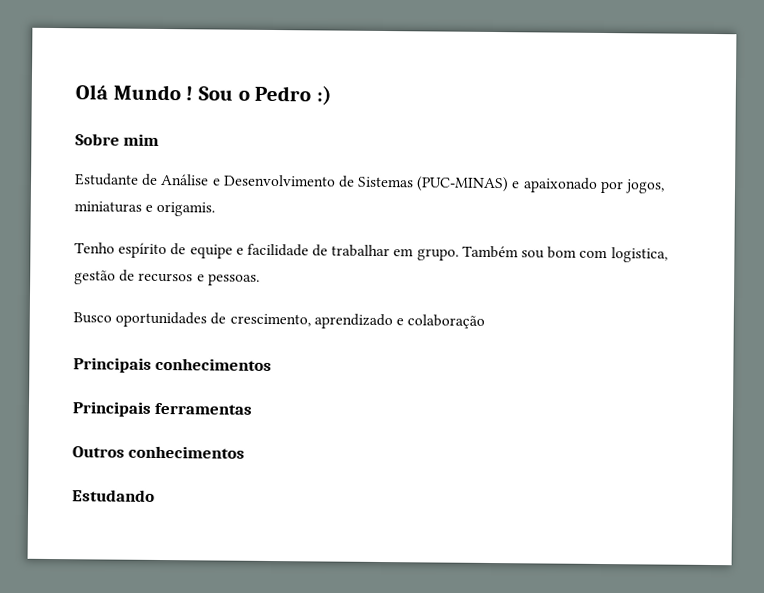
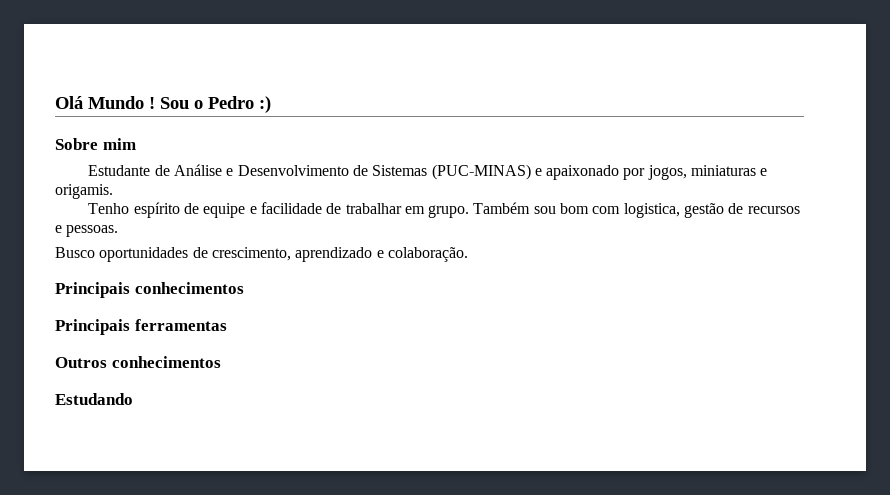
[407,314,486,329] colaboração -> [387,247,468,262] colaboração.

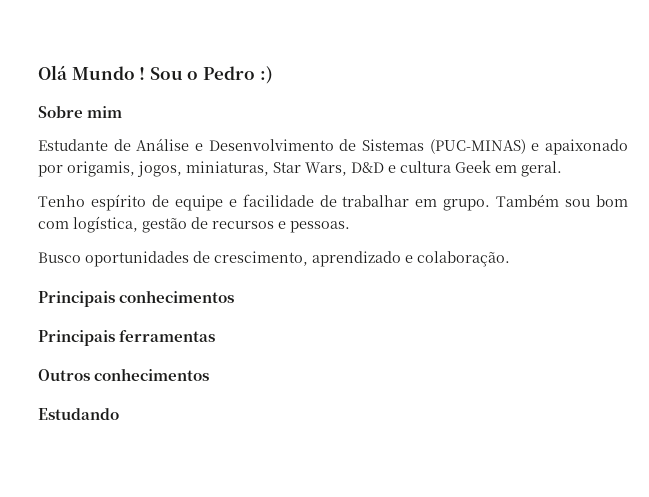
[647,165,768,180] [55,184,113,199] jogos, miniaturas e origamis. -> [67,160,562,177] origamis, jogos, miniaturas, Star Wars, D&D e cultura Geek em geral.
[623,203,680,218] logistica, -> [73,216,138,233] logística,

